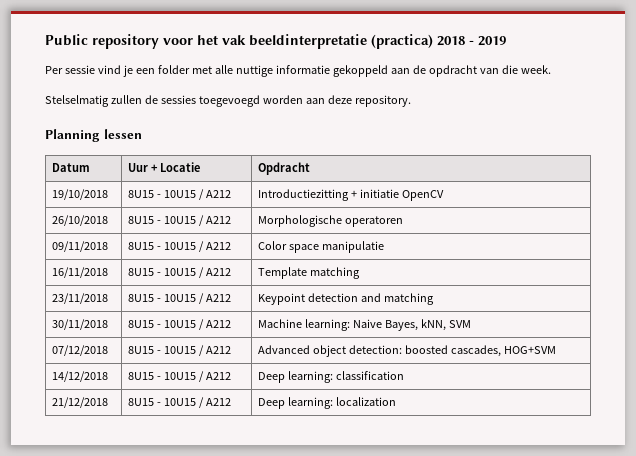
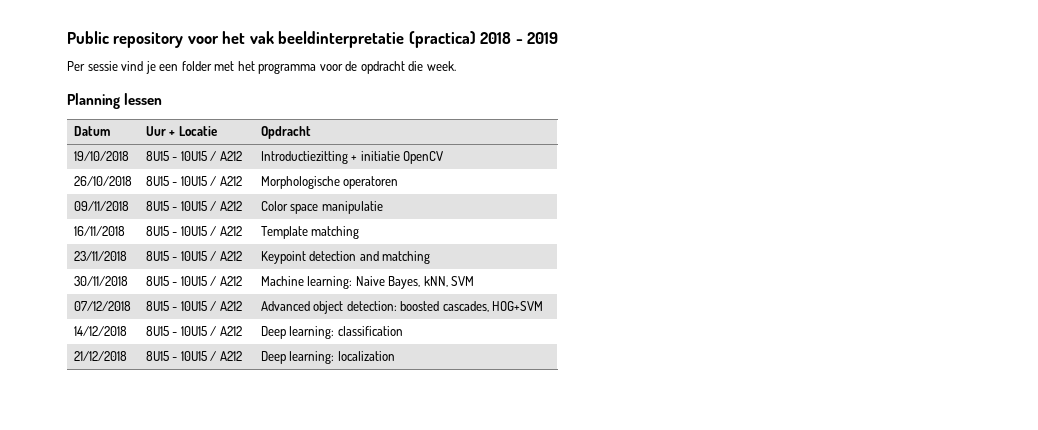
[214,65,410,77] alle nuttige informatie gekoppeld aan -> [237,61,343,74] het programma voor
[479,68,499,74] van -> (405, 67) none
[45,95,411,107] // Stelselmatig zullen de sessies toegevoegd worden aan deze repository. -> (456, 66) none

